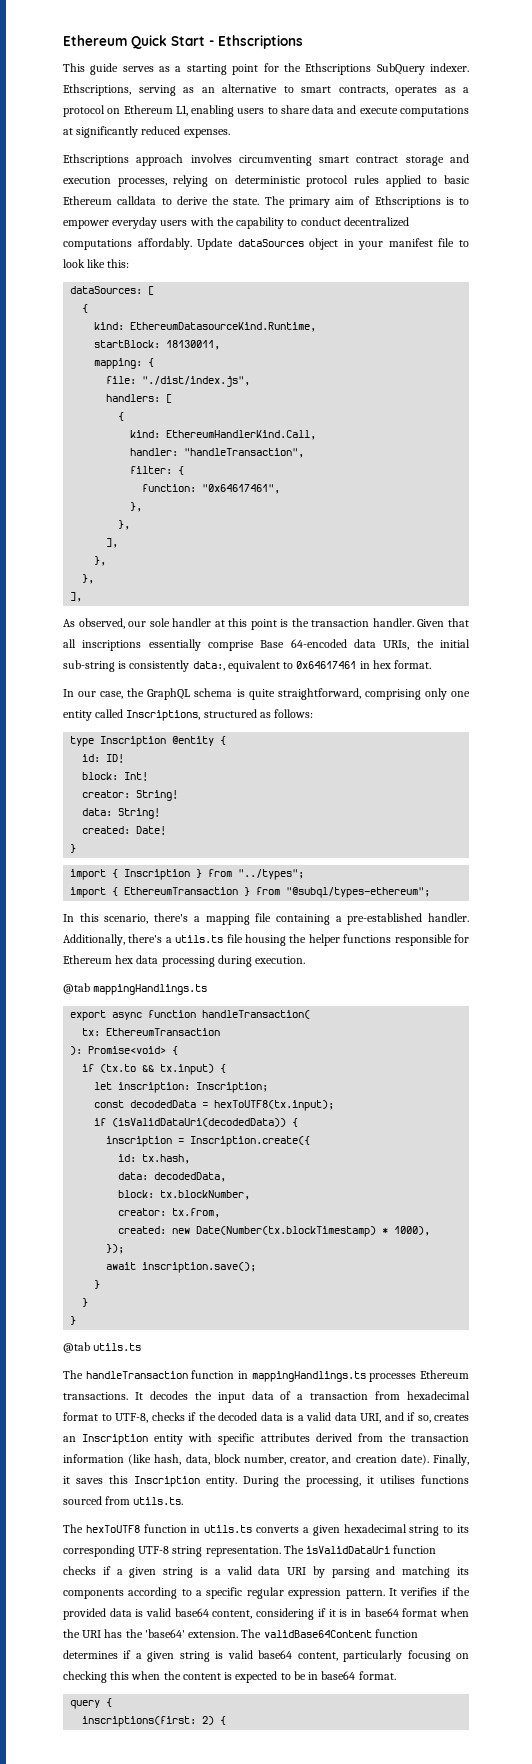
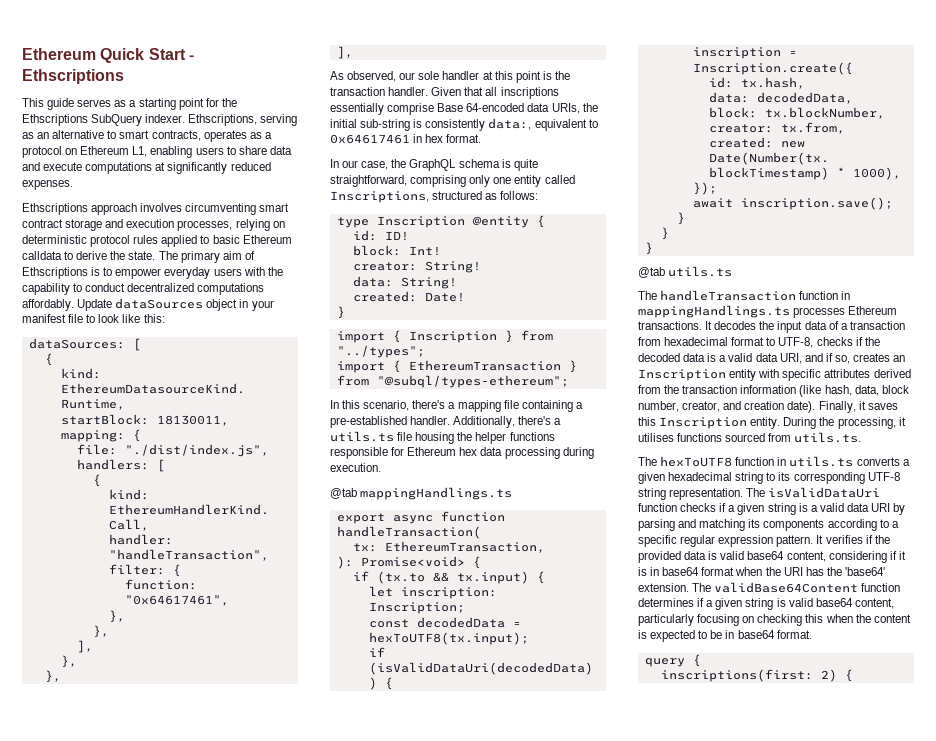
[106,1028,221,1036] EthereumTransaction -> [384,541,545,553] EthereumTransaction,

